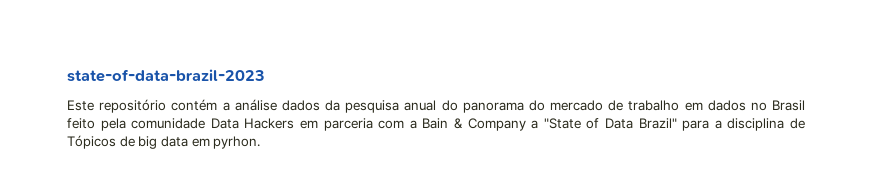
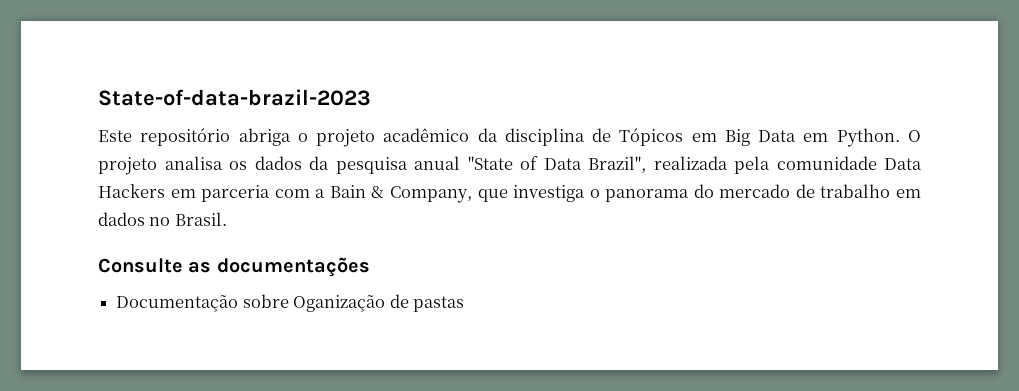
[67,69,265,82] state-of-data-brazil-2023 -> [98,89,371,106] State-of-data-brazil-2023
[171,99,805,113] [67,118,95,129] contém a análise dados da pesquisa anual do panorama do mercado de trabalho em dados no Brasil feito -> [238,128,921,147] [98,156,728,175] abriga o projeto acadêmico da disciplina de Tópicos em Big Data em Python. O projeto analisa os dados da pesquisa anual "State of Data Brazil", realizada
[467,118,806,131] [67,135,261,149] Company a "State of Data Brazil" para a disciplina de Tópicos de big data em pyrhon. -> [389,184,921,203] [98,212,227,226] [98,257,370,277] [116,294,464,312] Company, que investiga o panorama do mercado de trabalho em dados no Brasil. // Consulte as documentações // Documentação sobre Oganização de pastas

